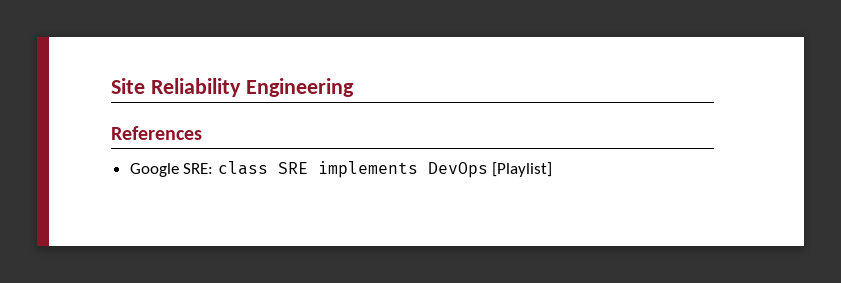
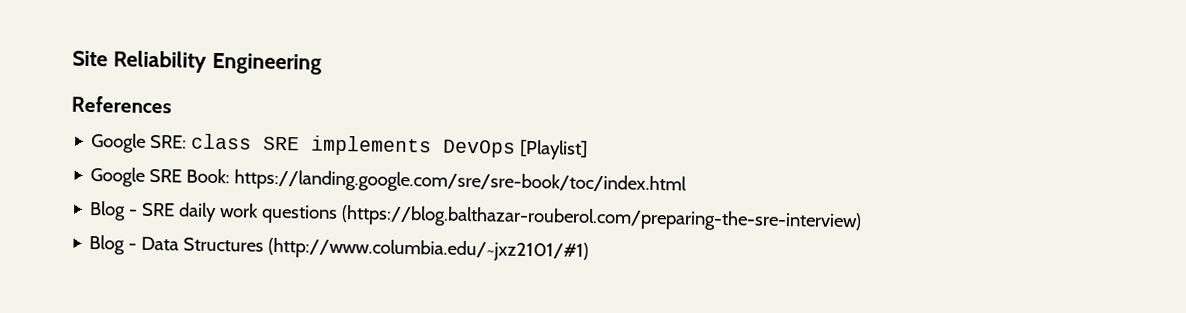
(553, 169) none -> [90,167,688,196] [89,201,863,233] [89,235,590,262] // Google SRE Book: https://landing.google.com/sre/sre-book/toc/index.html // Blog - SRE daily work questions (https://blog.balthazar-rouberol.com/preparing-the-sre-interview) // Blog - Data Structures (http://www.columbia.edu/~jxz2101/#1)

